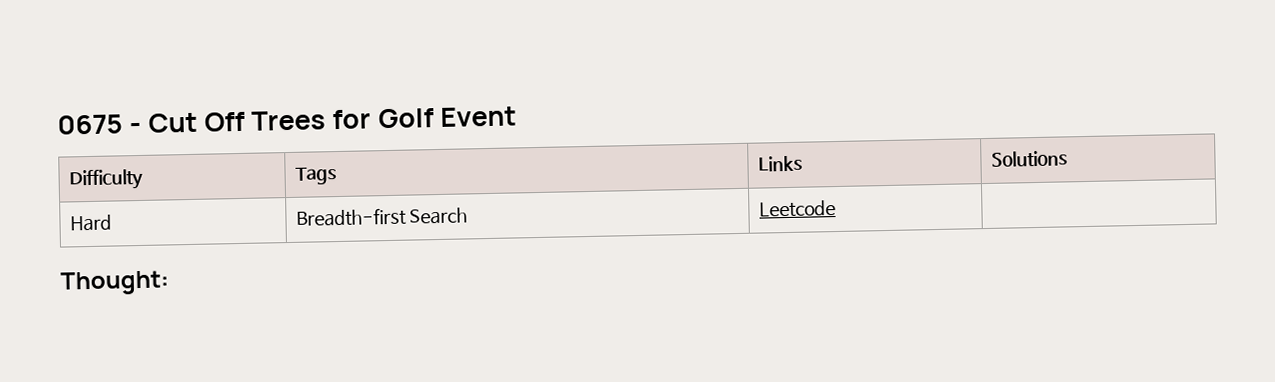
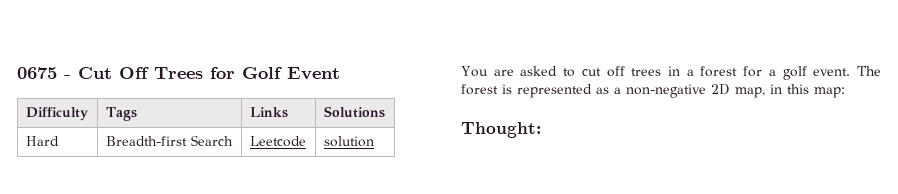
(836, 209) none -> [323,136,374,147] [461,66,881,80] [461,84,845,98] solution // You are asked to cut off trees in a forest for a golf event. The forest is represented as a non-negative 2D map, in this map:

